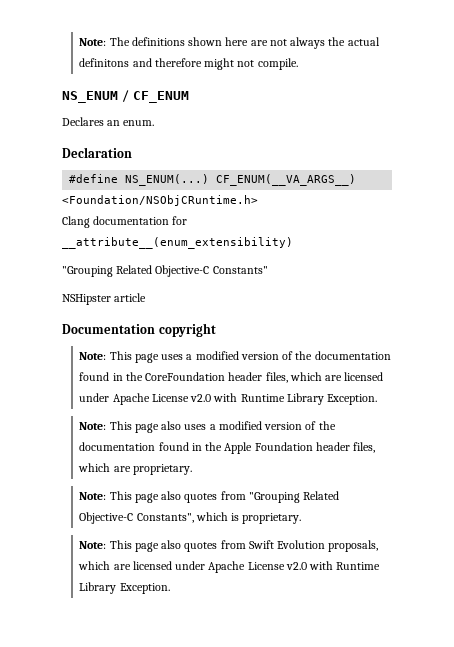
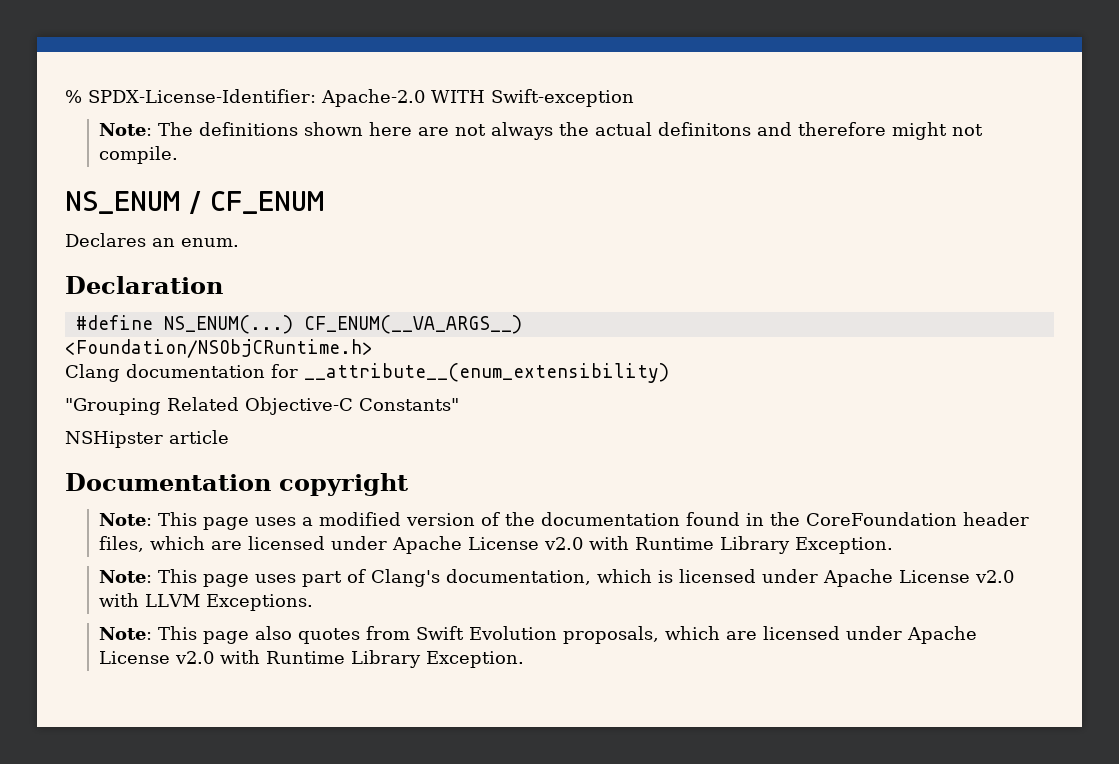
(79, 42) none -> [65,89,634,107] % SPDX-License-Identifier: Apache-2.0 WITH Swift-exception //
[161,421,336,430] [79,442,376,454] [78,463,192,475] [79,491,340,503] [79,512,302,524] also uses a modified version of the documentation found in the Apple Foundation header files, which are proprietary. // Note: This page also quotes from "Grouping Related Objective-C Constants", which is proprietary. -> [255,569,1015,587] [99,593,314,611] uses part of Clang's documentation, which is licensed under Apache License v2.0 with LLVM Exceptions.

